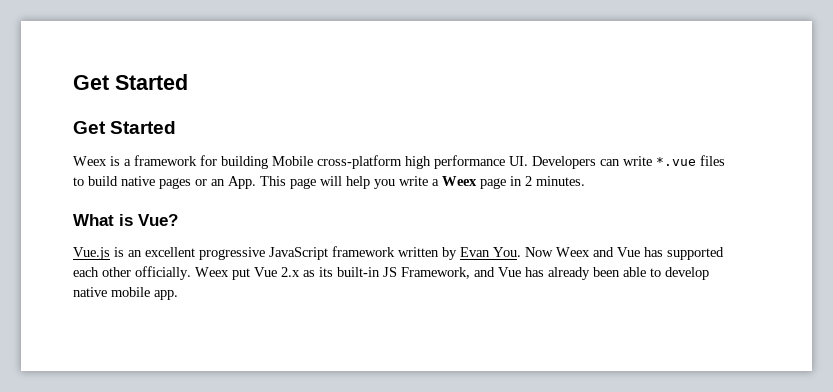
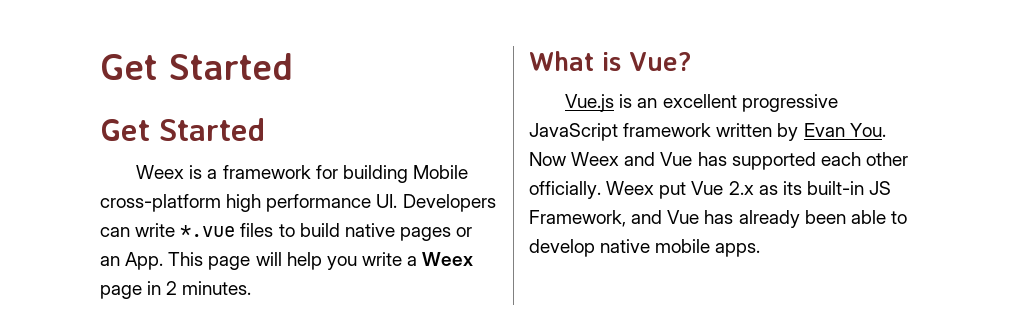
[154,290,178,300] app. -> [715,243,761,257] apps.

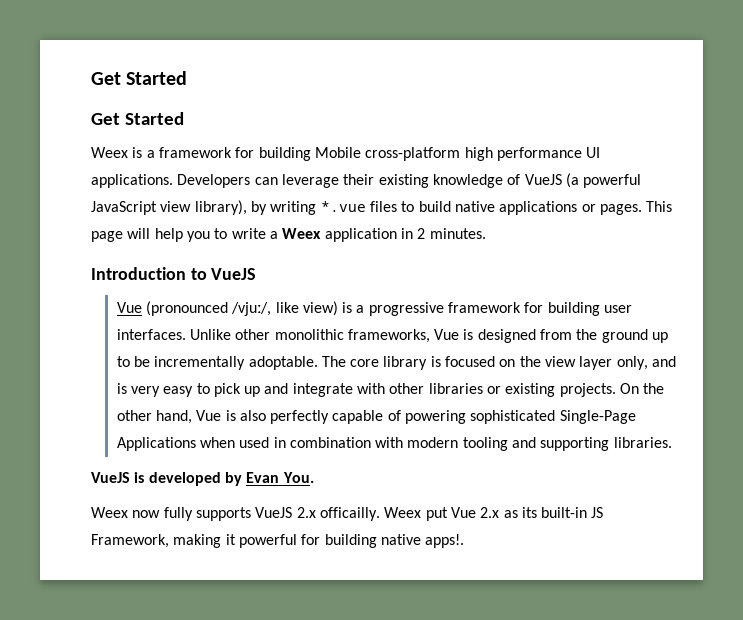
[376,194,496,212] [100,223,176,237] UI. Developers can write -> [586,147,601,158] [91,173,642,188] [91,200,317,215] UI applications. Developers can leverage their existing knowledge of VueJS (a powerful JavaScript view library), by writing
[399,227,473,241] [100,252,164,270] pages or an App. -> [499,201,642,215] applications or pages.
(357, 263) none -> [214,228,228,239] to
[100,285,142,299] page -> [324,228,397,242] application
[529,51,692,71] [565,94,838,112] [529,123,886,141] [529,152,908,170] [529,181,601,199] What is Vue? // Vue.js is an excellent progressive JavaScript framework written by Evan You. Now Weex and Vue has supported each other officially. -> [91,267,257,280] [116,301,633,316] [116,329,669,343] [116,356,677,370] [116,383,665,397] [116,410,636,424] [116,437,672,451] [91,472,314,486] [91,507,380,521] Introduction to VueJS // Vue (pronounced /vjuː/, like view) is a progressive framework for building user interfaces. Unlike other monolithic frameworks, Vue is designed from the ground up to be incrementally adoptable. The core library is focused on the view layer only, and is very easy to pick up and integrate with other libraries or existing projects. On the other hand, Vue is also perfectly capable of powering sophisticated Single-Page Applications when used in combination with modern tooling and supporting libraries. // VueJS is developed by Evan You. // Weex now fully supports VueJS 2.x officailly.
[631,210,907,228] [529,239,761,257] and Vue has already been able to develop native mobile apps. -> [173,534,465,548] making it powerful for building native apps!.

